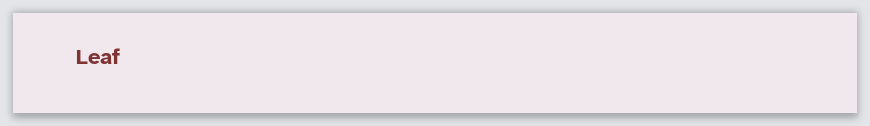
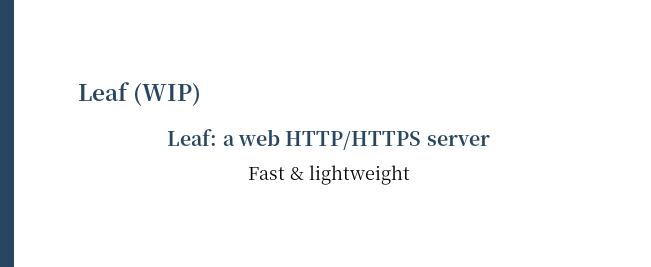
(120, 56) none -> [133,82,202,106] [167,129,490,150] [247,165,410,185] (WIP) // Leaf: a web HTTP/HTTPS server // Fast & lightweight

